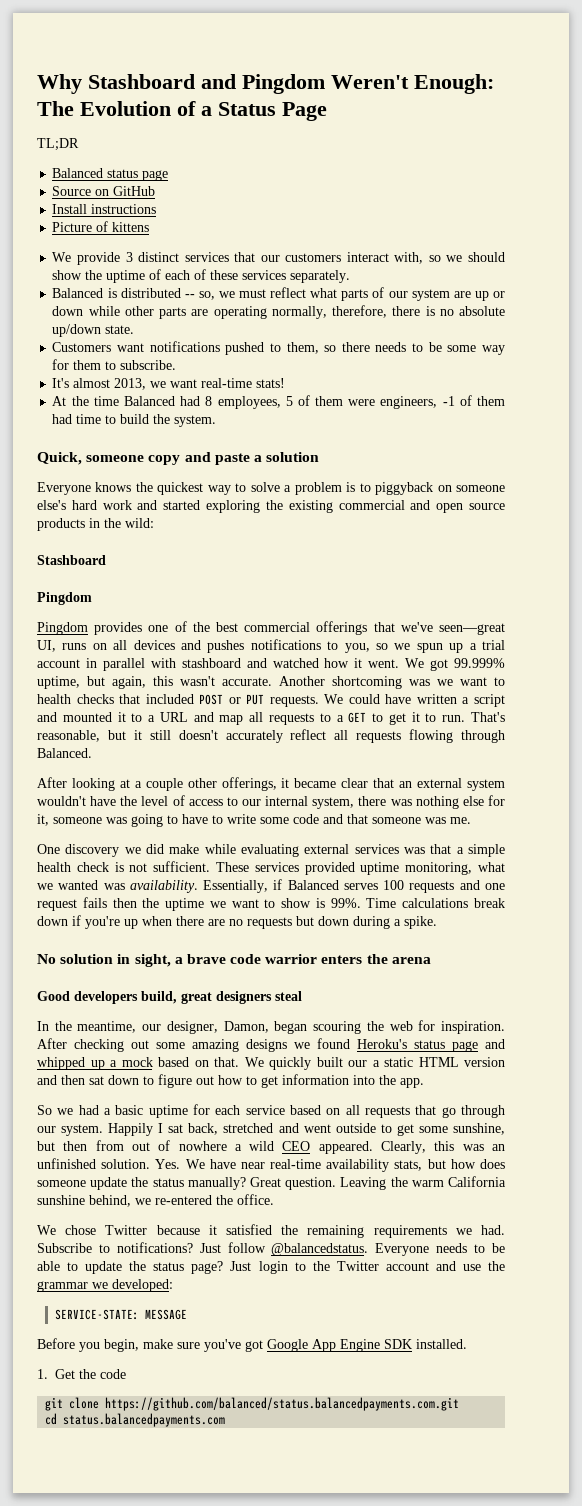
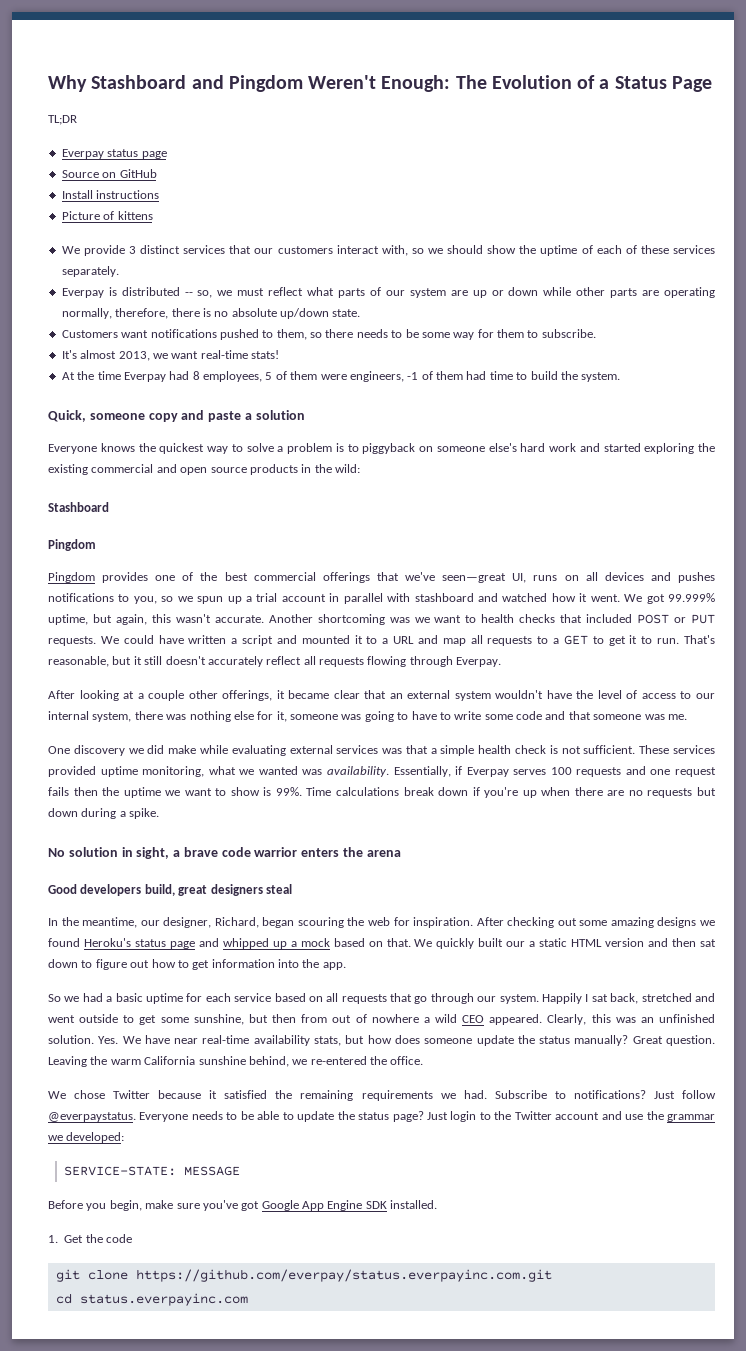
[52,168,104,178] Balanced -> [61,149,104,159] Everpay
[52,288,104,298] Balanced -> [61,288,104,298] Everpay
[123,396,175,406] Balanced -> [123,372,166,382] Everpay
[37,748,92,758] Balanced. -> [456,657,502,667] Everpay.
[287,880,339,890] Balanced -> [466,767,509,777] Everpay
[223,1021,269,1033] Damon, -> [214,917,259,928] Richard,
[271,1243,369,1256] @balancedstatus. -> [48,1112,136,1122] @everpaystatus.
[105,1397,460,1411] https://github.com/balanced/status.balancedpayments.com.git -> [135,1269,552,1282] https://github.com/everpay/status.everpayinc.com.git
[63,1413,226,1427] status.balancedpayments.com -> [79,1293,248,1306] status.everpayinc.com

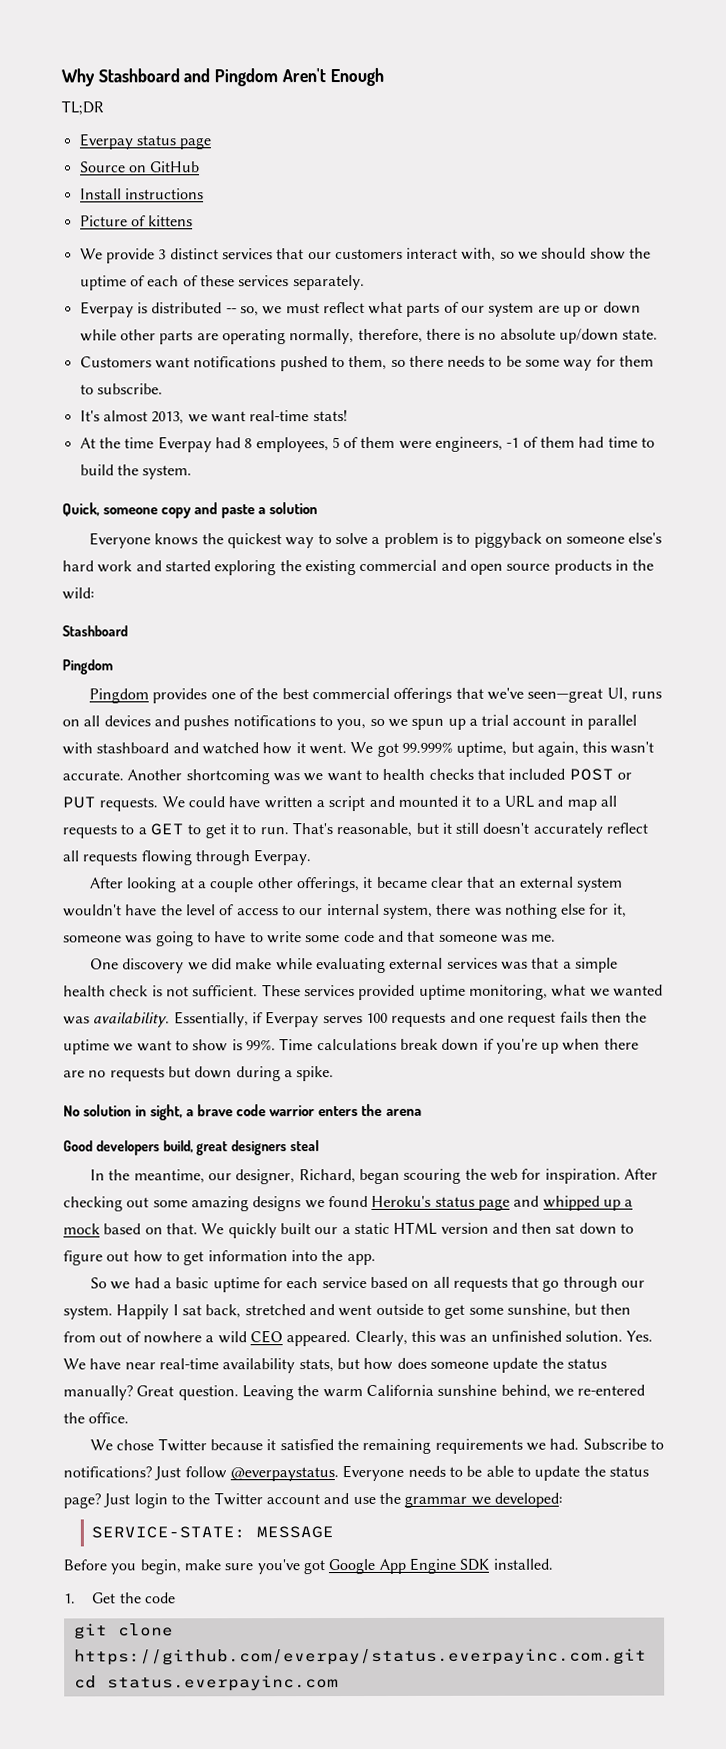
[308,75,712,92] Weren't Enough: The Evolution of a Status Page -> [281,67,384,87] Aren't Enough

